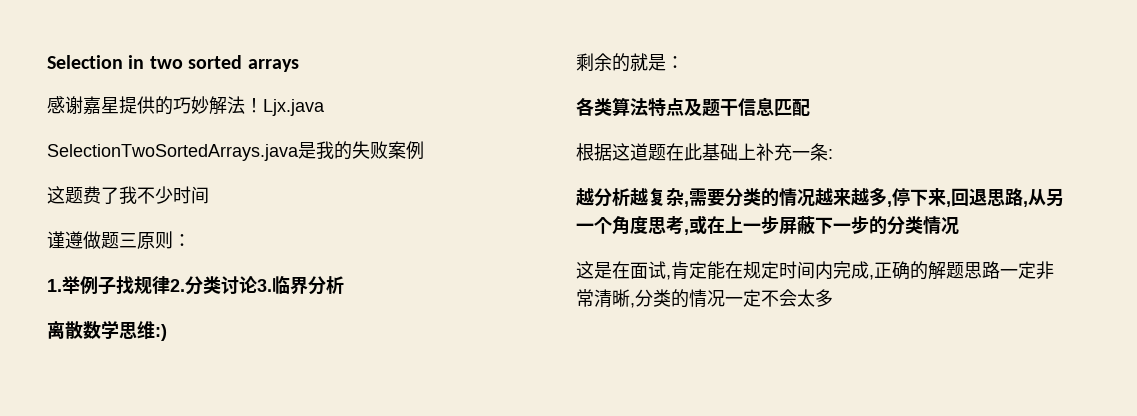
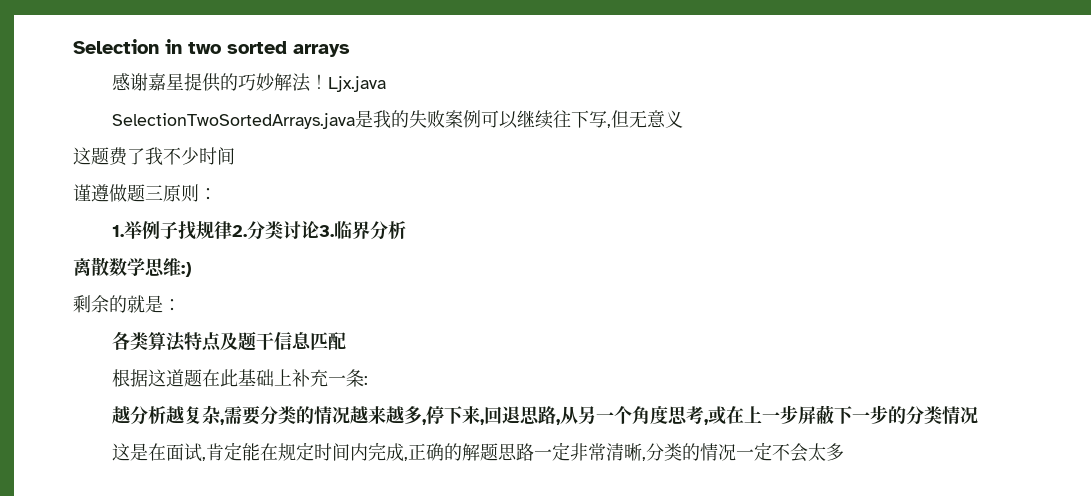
(424, 150) none -> [480,110,683,129] 可以继续往下写,但无意义

